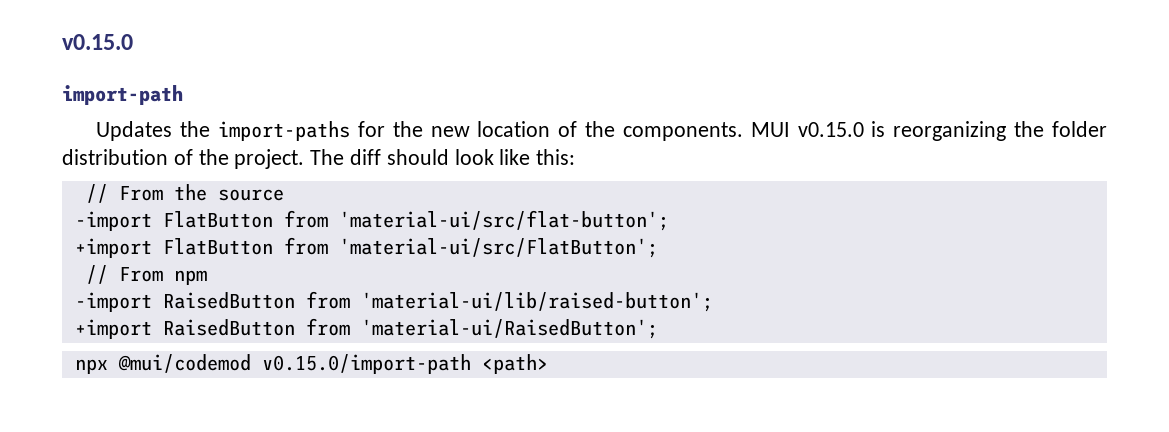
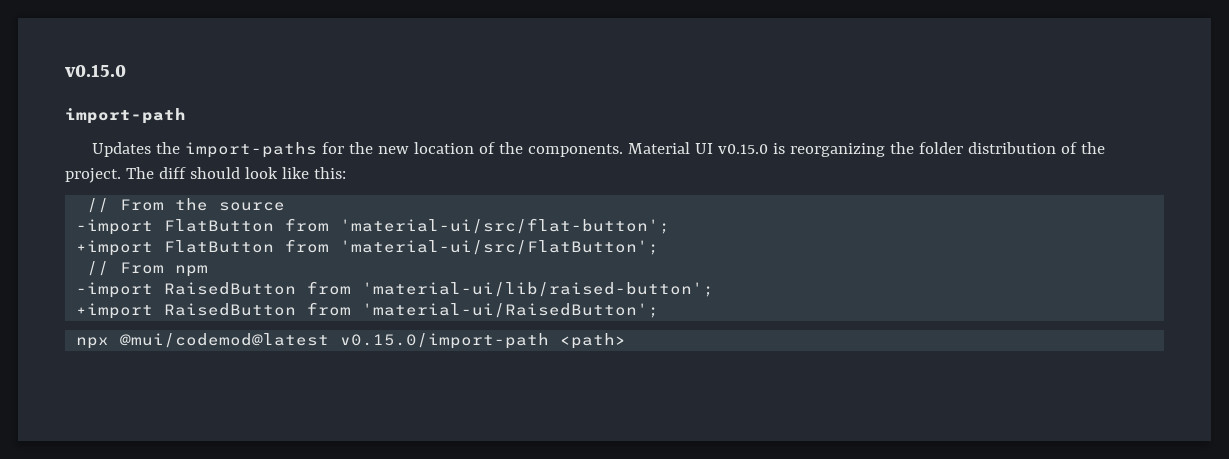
[750,122,790,137] MUI -> [627,142,713,154] Material UI
[117,354,251,373] @mui/codemod -> [120,333,330,348] @mui/codemod@latest

